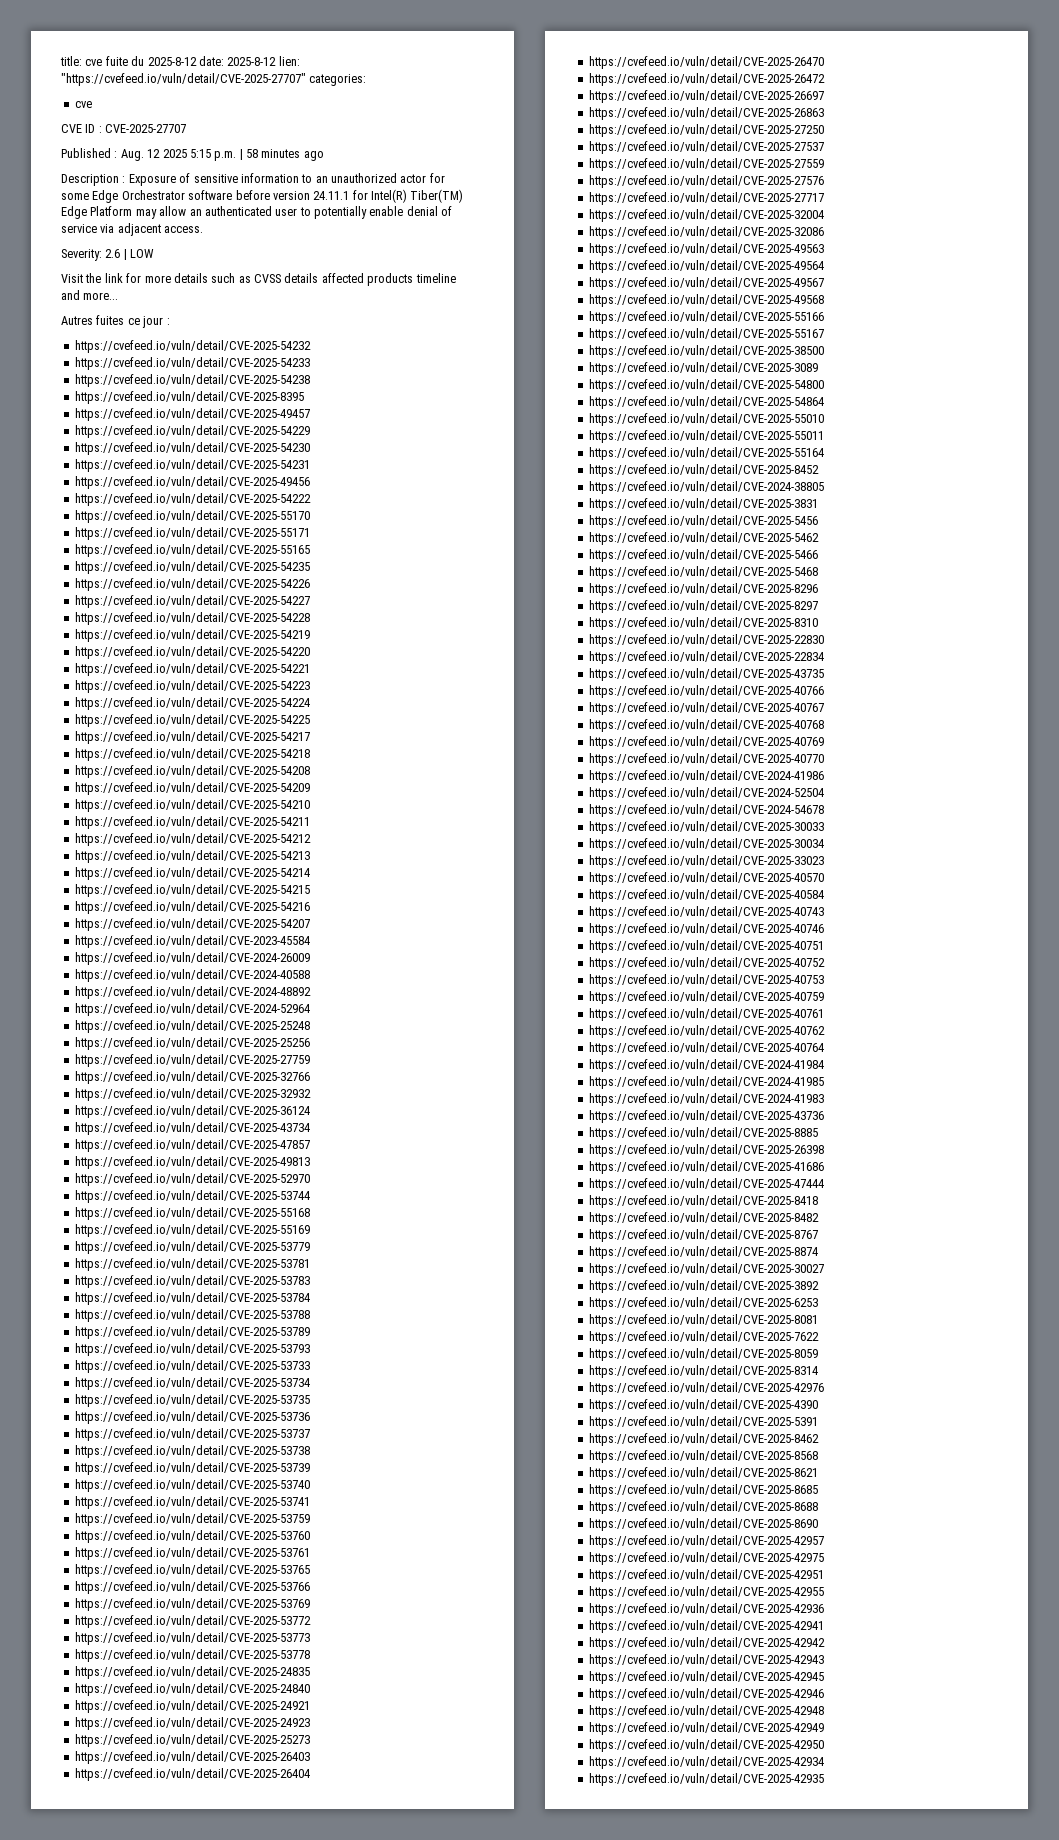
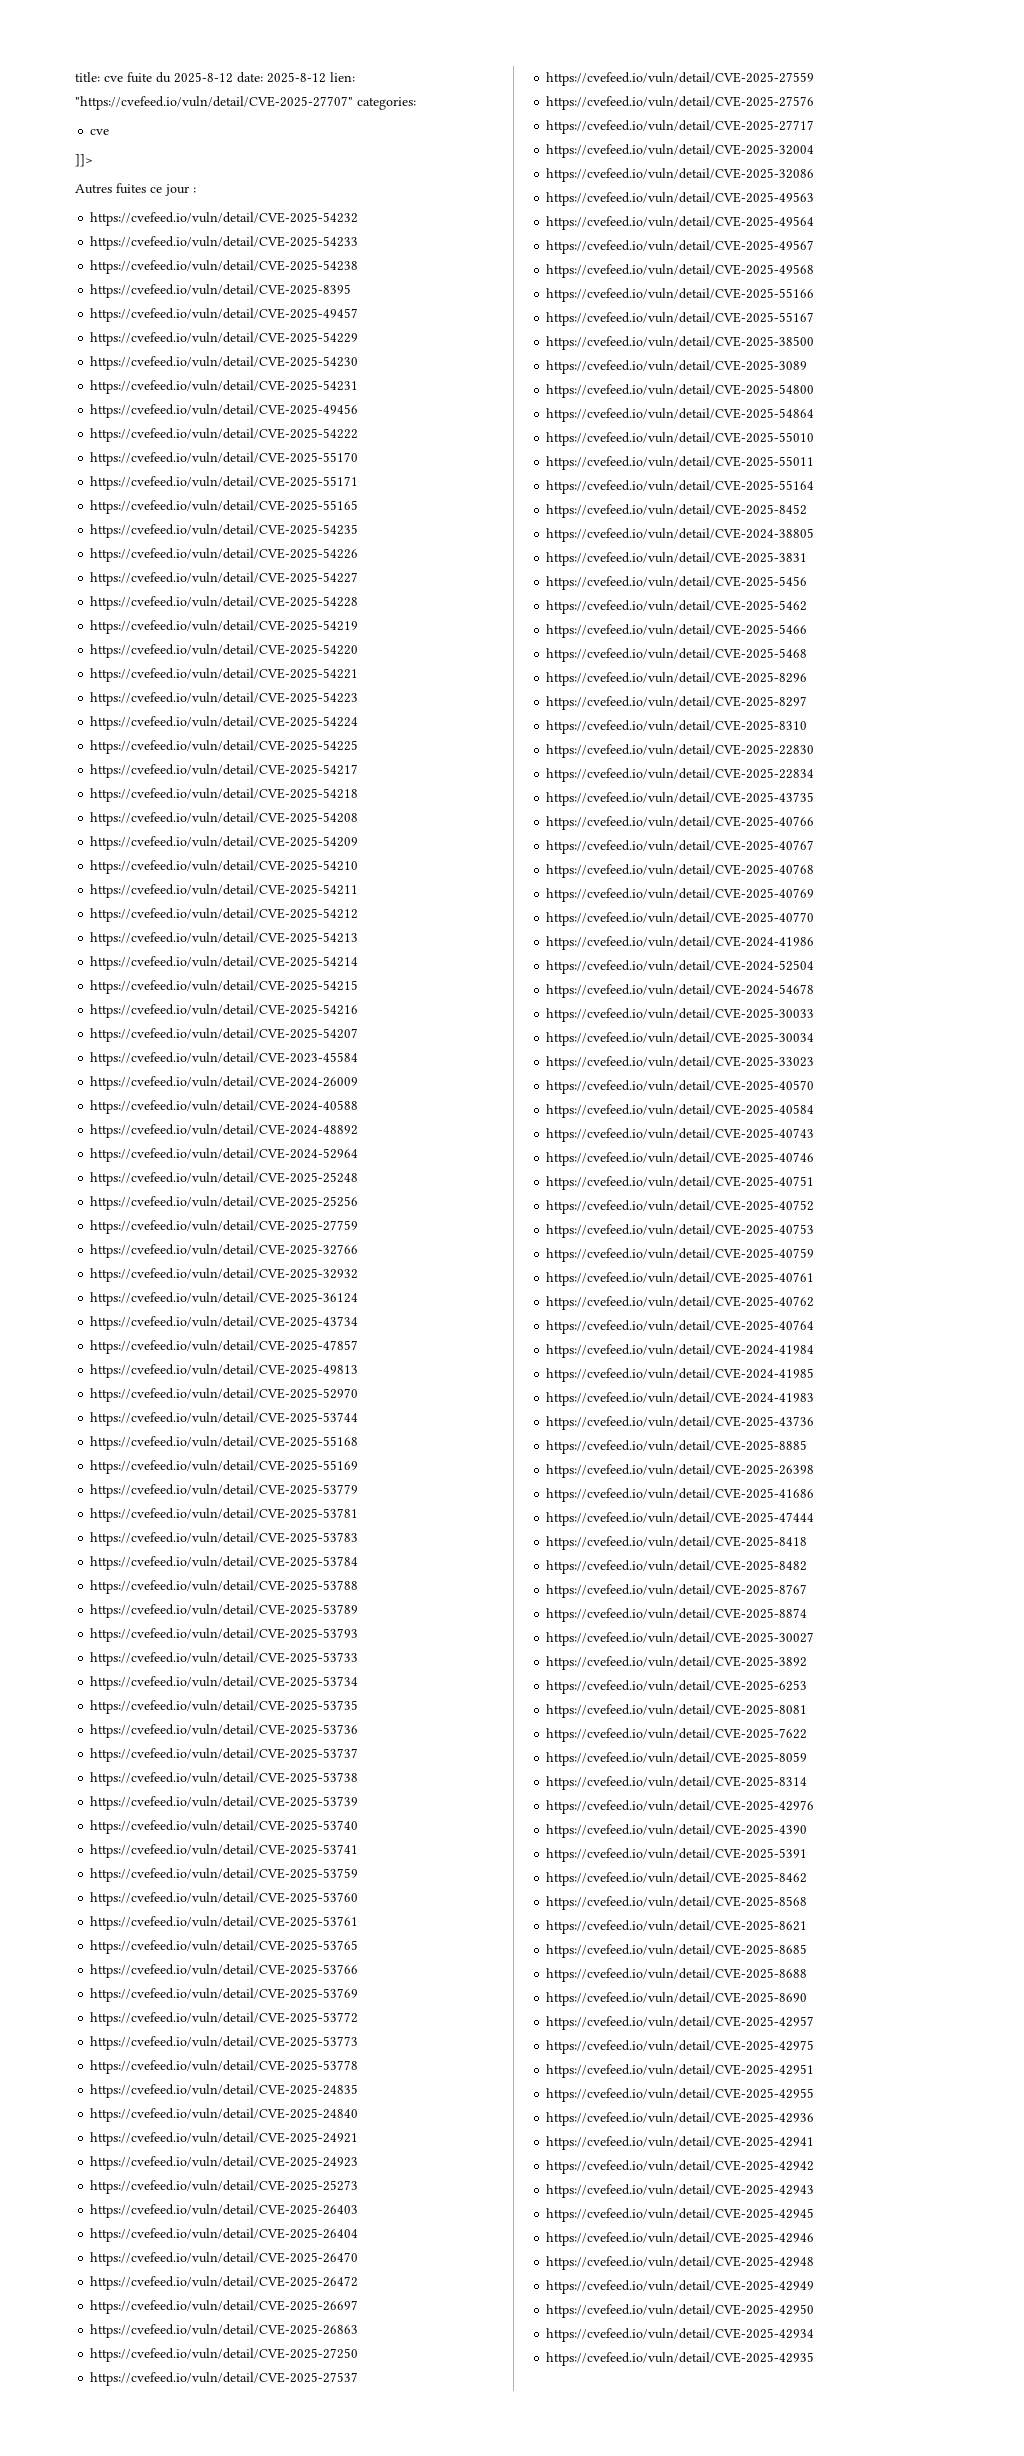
[61,124,187,133] [61,148,324,161] [61,173,445,186] [61,189,464,203] [61,206,453,219] [61,223,204,236] [61,249,155,261] [61,273,456,286] [61,290,119,300] CVE ID : CVE-2025-27707 // Published : Aug. 12 2025 5:15 p.m. | 58 minutes ago // Description : Exposure of sensitive information to an unauthorized actor for some Edge Orchestrator software before version 24.11.1 for Intel(R) Tiber(TM) Edge Platform may allow an authenticated user to potentially enable denial of service via adjacent access. // Severity: 2.6 | LOW // Visit the link for more details such as CVSS details affected products timeline and more... -> [75,154,93,167] ]]>

